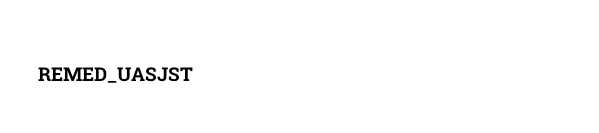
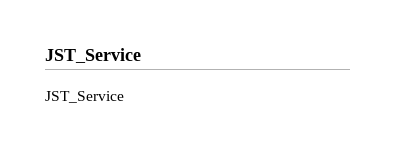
[38,67,193,83] REMED_UASJST -> [45,48,141,63] [45,91,124,103] JST_Service // JST_Service

